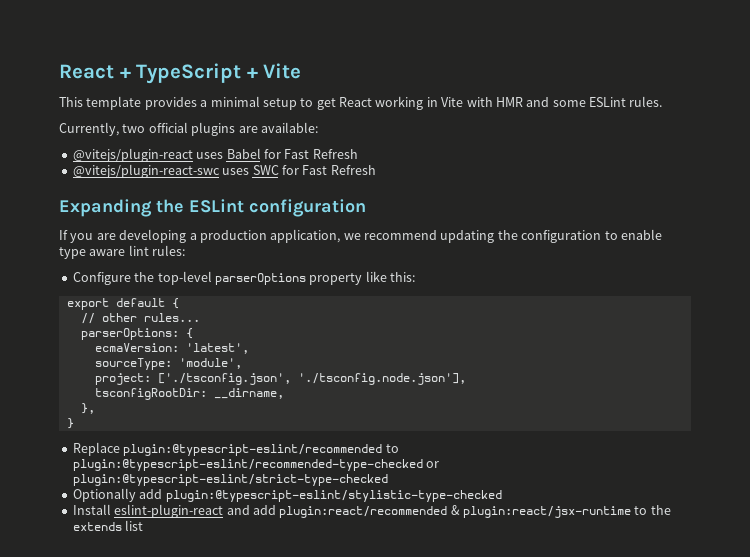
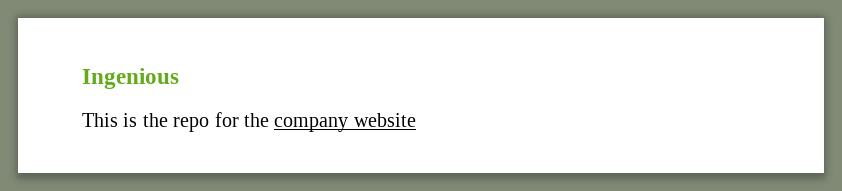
[59,63,302,84] [59,96,663,110] [59,122,318,136] [72,148,358,162] [72,164,376,178] [59,199,366,217] [59,229,662,243] [59,245,186,259] [72,271,415,285] [66,298,179,310] [80,313,200,324] [80,328,193,340] [94,343,249,354] [94,358,242,370] [94,373,466,385] [94,388,284,400] [80,403,95,414] [66,418,74,429] [72,442,399,456] [72,459,440,471] [72,474,388,486] [72,488,502,502] [72,504,671,518] [72,520,144,531] React + TypeScript + Vite // This template provides a minimal setup to get React working in Vite with HMR and some ESLint rules. // Currently, two official plugins are available: // @vitejs/plugin-react uses Babel for Fast Refresh // @vitejs/plugin-react-swc uses SWC for Fast Refresh // Expanding the ESLint configuration // If you are developing a production application, we recommend updating the configuration to enable type aware lint rules: // Configure the top-level parserOptions property like this: // export default { // // other rules... // parserOptions: { // ecmaVersion: 'latest', // sourceType: 'module', // project: ['./tsconfig.json', './tsconfig.node.json'], // tsconfigRootDir: __dirname, // }, // } // Replace plugin:@typescript-eslint/recommended to plugin:@typescript-eslint/recommended-type-checked or plugin:@typescript-eslint/strict-type-checked // Optionally add plugin:@typescript-eslint/stylistic-type-checked // Install eslint-plugin-react and add plugin:react/recommended & plugin:react/jsx-runtime to the extends list -> [82,68,179,89] [82,112,416,132] Ingenious // This is the repo for the company website

